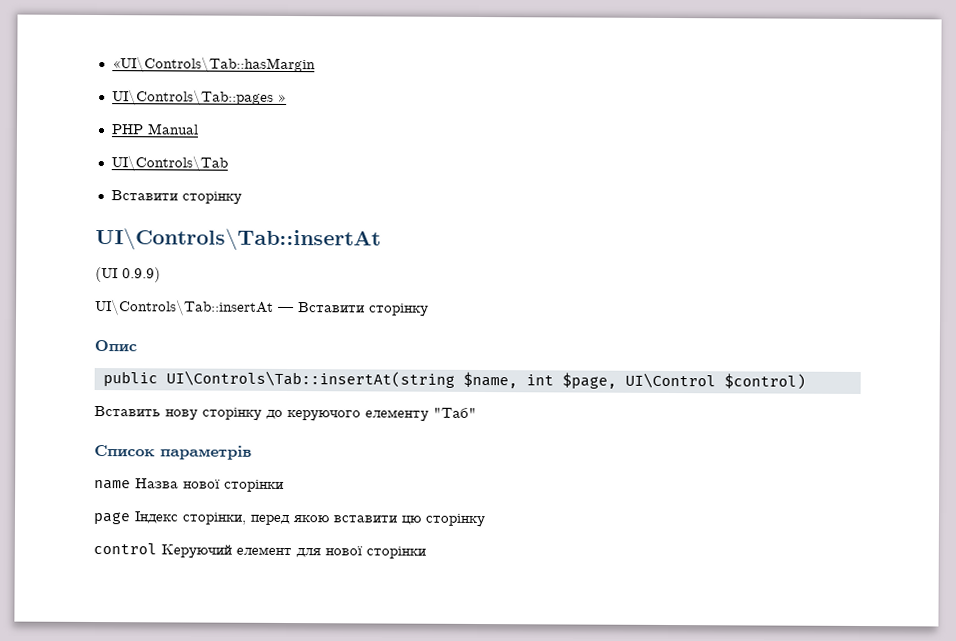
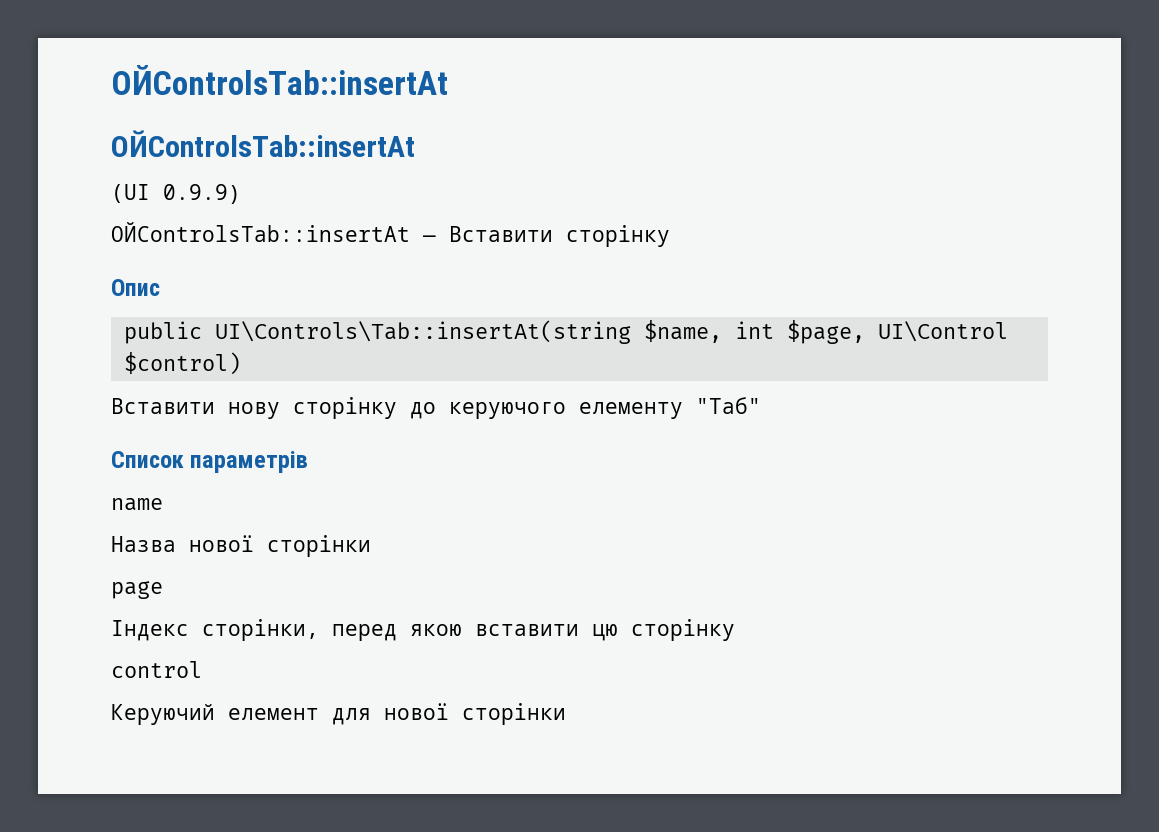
[111,56,316,74] [111,89,287,106] [110,123,199,135] [110,155,228,172] [110,190,242,205] [95,227,381,252] «UI\Controls\Tab::hasMargin // UI\Controls\Tab::pages » // PHP Manual // UI\Controls\Tab // Вставити сторінку // UI\Controls\Tab::insertAt -> [111,65,448,95] [111,130,415,157] ОЙControlsTab::insertAt // ОЙControlsTab::insertAt
[95,298,274,316] UI\Controls\Tab::insertAt -> [111,222,410,242] ОЙControlsTab::insertAt
[94,405,161,417] Вставить -> [111,398,215,414] Вставити
(131, 484) none -> (163, 504) //
(130, 518) none -> (163, 590) //
(157, 548) none -> (202, 669) //

